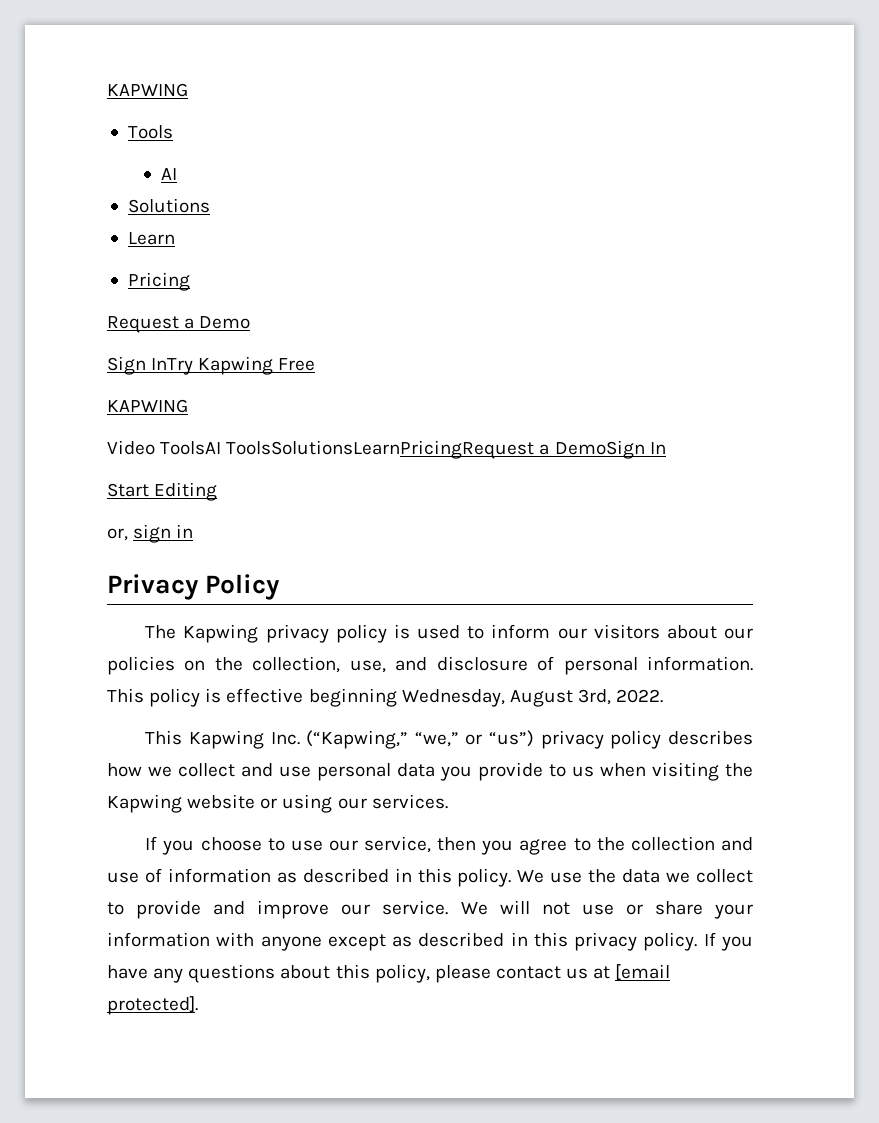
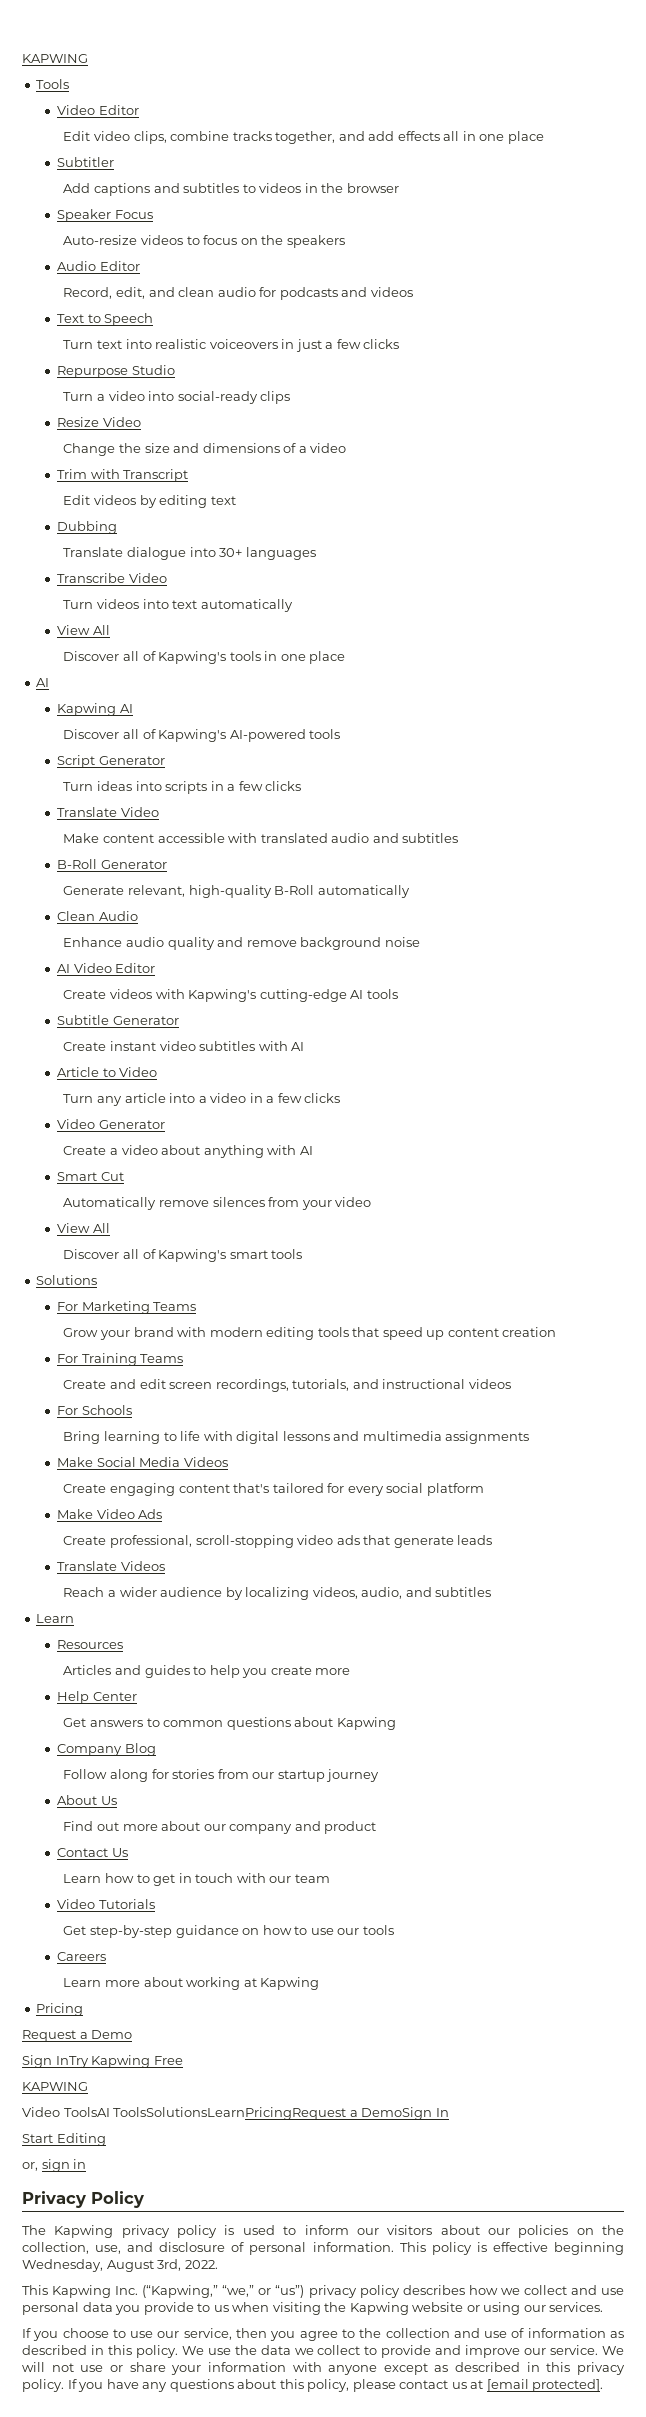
[161,168,178,180] [127,198,210,213] [127,232,175,245] AI // Solutions // Learn -> [57,105,139,115] [63,131,544,144] [57,157,115,167] [63,183,399,196] [57,209,153,222] [63,235,345,248] [57,261,140,271] [63,287,413,300] [57,313,154,326] [63,339,400,352] [57,365,175,378] [63,391,291,404] [57,417,141,427] [63,443,347,456] [57,469,189,482] [63,495,236,508] [57,521,118,534] [63,547,316,560] [57,573,167,583] [63,599,293,612] [57,625,110,635] [63,651,346,664] [36,678,50,687] [57,703,133,716] [63,729,341,742] [57,755,165,768] [63,781,302,794] [57,807,159,817] [63,833,459,843] [57,859,167,869] [63,885,410,898] [57,911,138,921] [63,937,420,950] [57,963,156,973] [63,989,398,1002] [57,1015,179,1025] [63,1041,305,1051] [57,1067,158,1077] [63,1093,341,1106] [57,1119,165,1129] [63,1145,313,1158] [57,1172,124,1181] [63,1197,372,1210] [57,1223,110,1233] [63,1249,303,1262] [36,1275,98,1285] [57,1301,197,1314] [63,1327,557,1340] [57,1353,184,1366] [63,1379,511,1392] [57,1405,132,1415] [63,1431,530,1444] [57,1457,228,1467] [63,1483,484,1496] [57,1509,163,1519] [63,1535,493,1548] [57,1561,165,1571] [63,1587,492,1600] [36,1614,75,1623] [57,1640,124,1649] [63,1665,351,1678] [57,1691,137,1704] [63,1717,396,1730] [57,1743,156,1756] [63,1769,380,1782] [57,1795,117,1805] [63,1821,377,1834] [57,1848,128,1857] [63,1873,330,1886] [57,1899,155,1909] [63,1925,394,1938] [57,1952,107,1961] [63,1977,320,1990] Video Editor // Edit video clips, combine tracks together, and add effects all in one place // Subtitler // Add captions and subtitles to videos in the browser // Speaker Focus // Auto-resize videos to focus on the speakers // Audio Editor // Record, edit, and clean audio for podcasts and videos // Text to Speech // Turn text into realistic voiceovers in just a few clicks // Repurpose Studio // Turn a video into social-ready clips // Resize Video // Change the size and dimensions of a video // Trim with Transcript // Edit videos by editing text // Dubbing // Translate dialogue into 30+ languages // Transcribe Video // Turn videos into text automatically // View All // Discover all of Kapwing's tools in one place // AI // Kapwing AI // Discover all of Kapwing's AI-powered tools // Script Generator // Turn ideas into scripts in a few clicks // Translate Video // Make content accessible with translated audio and subtitles // B-Roll Generator // Generate relevant, high-quality B-Roll automatically // Clean Audio // Enhance audio quality and remove background noise // AI Video Editor // Create videos with Kapwing's cutting-edge AI tools // Subtitle Generator // Create instant video subtitles with AI // Article to Video // Turn any article into a video in a few clicks // Video Generator // Create a video about anything with AI // Smart Cut // Automatically remove silences from your video // View All // Discover all of Kapwing's smart tools // Solutions // For Marketing Teams // Grow your brand with modern editing tools that speed up content creation // For Training Teams // Create and edit screen recordings, tutorials, and instructional videos // For Schools // Bring learning to life with digital lessons and multimedia assignments // Make Social Media Videos // Create engaging content that's tailored for every social platform // Make Video Ads // Create professional, scroll-stopping video ads that generate leads // Translate Videos // Reach a wider audience by localizing videos, audio, and subtitles // Learn // Resources // Articles and guides to help you create more // Help Center // Get answers to common questions about Kapwing // Company Blog // Follow along for stories from our startup journey // About Us // Find out more about our company and product // Contact Us // Learn how to get in touch with our team // Video Tutorials // Get step-by-step guidance on how to use our tools // Careers // Learn more about working at Kapwing

